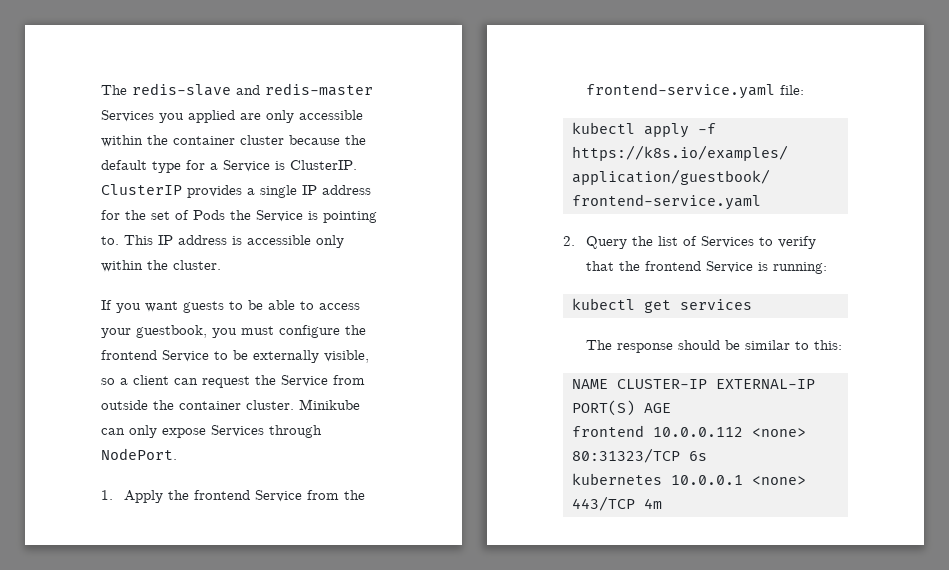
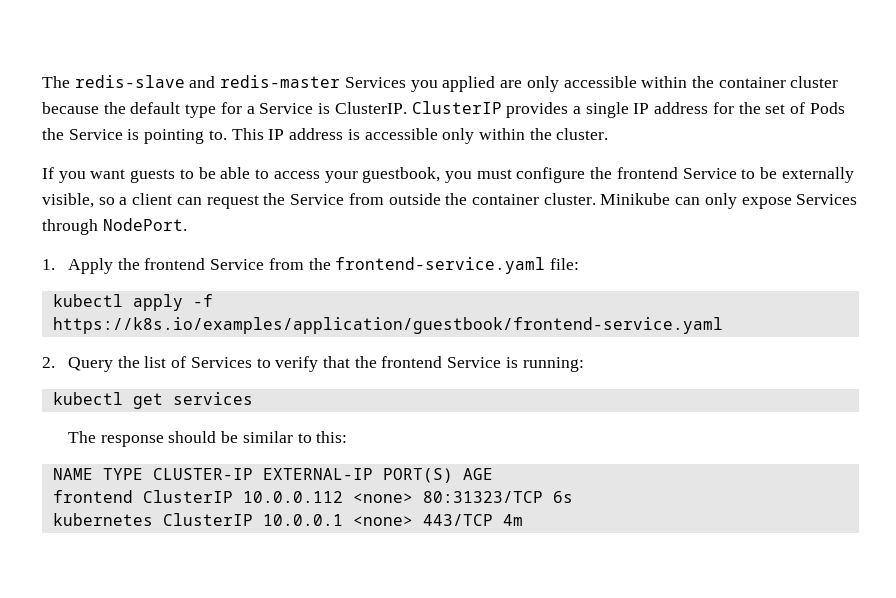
(608, 384) none -> [102,468,143,480] TYPE
(644, 431) none -> [142,490,233,503] ClusterIP
(662, 479) none -> [162,513,253,526] ClusterIP

